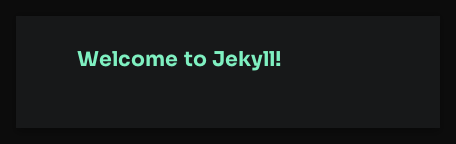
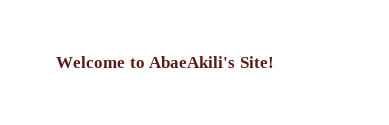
[212,51,283,71] Jekyll! -> [149,56,274,68] AbaeAkili's Site!

